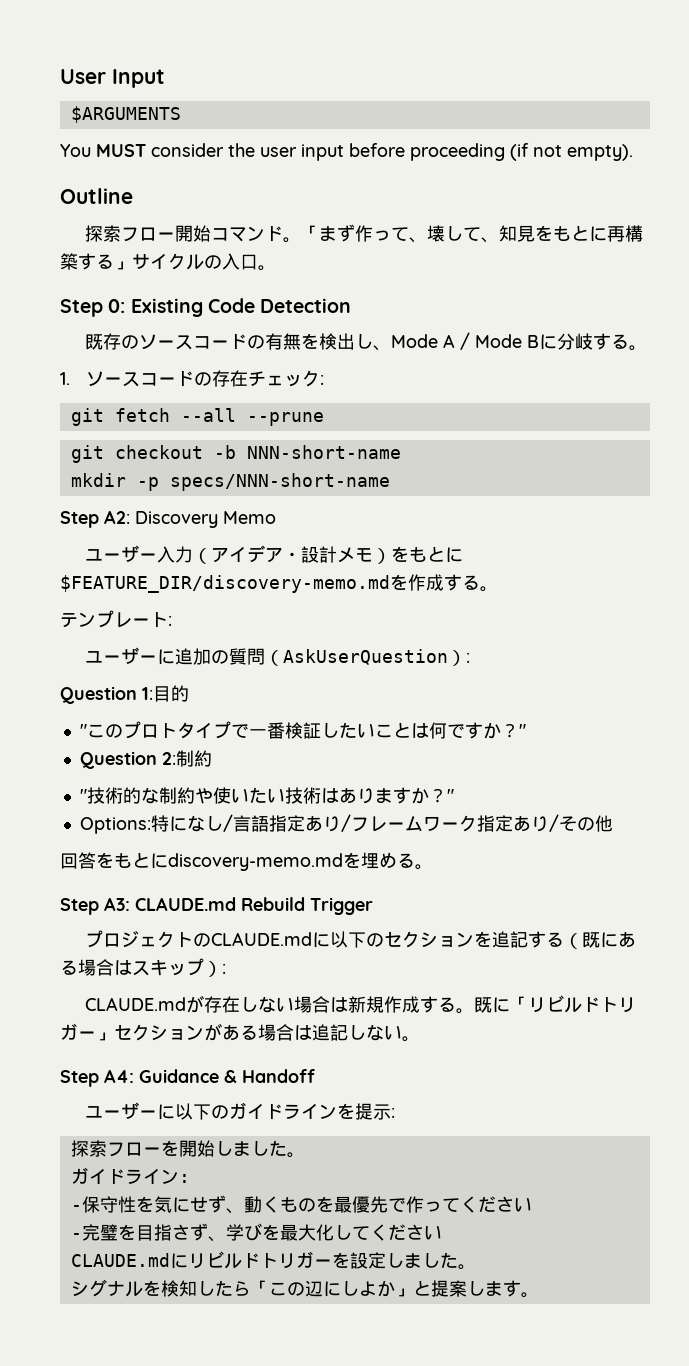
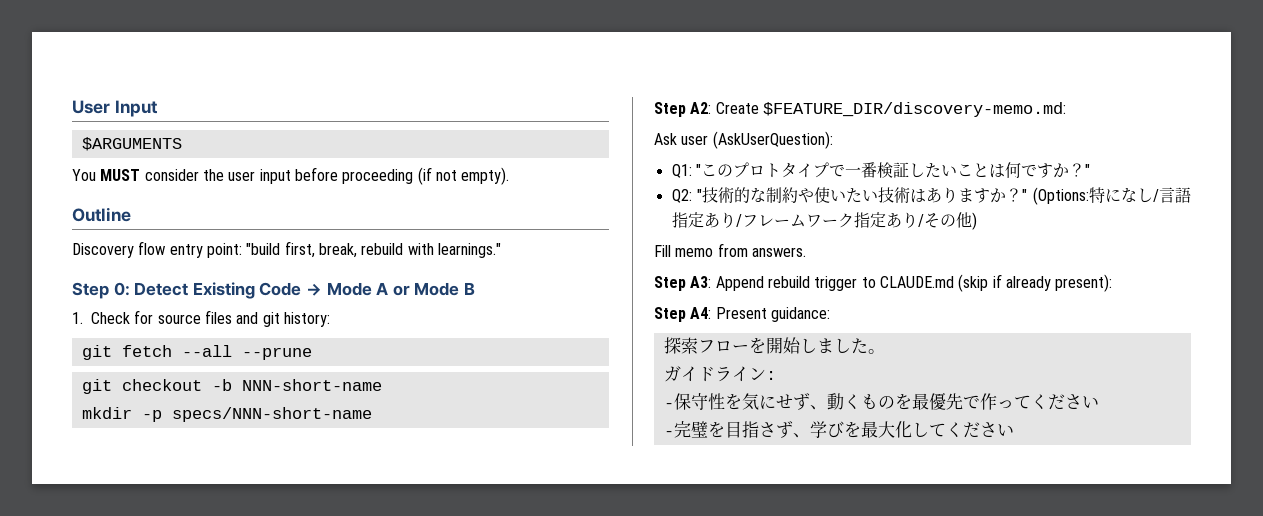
[84,224,643,243] [60,253,276,271] 探索フロー開始コマンド。「まず作って、壊して、知見をもとに再構築する」サイクルの入口。 -> [72,241,501,258] Discovery flow entry point: "build first, break, rebuild with learnings."
(126, 306) none -> [134,282,189,296] Detect
[260,298,352,313] [84,333,391,351] Detection // 既存のソースコードの有無を検出し、 -> [305,283,322,296] →
[459,332,470,350] / -> [392,285,410,296] or
[538,333,647,351] [60,370,325,387] に分岐する。 // 1.ソースコードの存在チェック: -> [72,310,330,327] // 1. Check for source files and git history:
[135,511,276,528] [84,545,463,564] [60,574,498,593] [60,610,172,628] [84,647,470,666] [60,685,189,704] Discovery Memo // ユーザー入力（アイデア・設計メモ）をもとに$FEATURE_DIR/discovery-memo.mdを作成する。 // テンプレート: // ユーザーに追加の質問（AskUserQuestion）: // Question 1:目的 // -> [715,102,1066,117] [654,131,833,149] [671,164,692,178] Create $FEATURE_DIR/discovery-memo.md: // Ask user (AskUserQuestion): // Q1:
[79,750,212,769] Question 2:制約 // -> [671,189,692,203] Q2:
[79,817,151,834] // Options: -> [1033,187,1089,205] (Options:
[60,852,433,871] [60,897,373,915] [84,930,636,949] [60,958,226,977] [84,995,636,1014] [60,1023,420,1042] [60,1069,315,1087] [84,1102,395,1120] // 回答をもとにdiscovery-memo.mdを埋める。 // Step A3: CLAUDE.md Rebuild Trigger // プロジェクトのCLAUDE.mdに以下のセクションを追記する（既にある場合はスキップ）: // CLAUDE.mdが存在しない場合は新規作成する。既に「リビルドトリガー」セクションがある場合は追記しない。 // Step A4: Guidance & Handoff // ユーザーに以下のガイドラインを提示: -> [971,212,977,230] [654,243,806,257] [654,274,1113,292] [654,307,830,322] ) // Fill memo from answers. // Step A3: Append rebuild trigger to CLAUDE.md (skip if already present): // Step A4: Present guidance:
[70,1251,476,1270] [70,1279,539,1298] // CLAUDE.mdにリビルドトリガーを設定しました。 // シグナルを検知したら「この辺にしよか」と提案します。 -> (1014, 430) none

